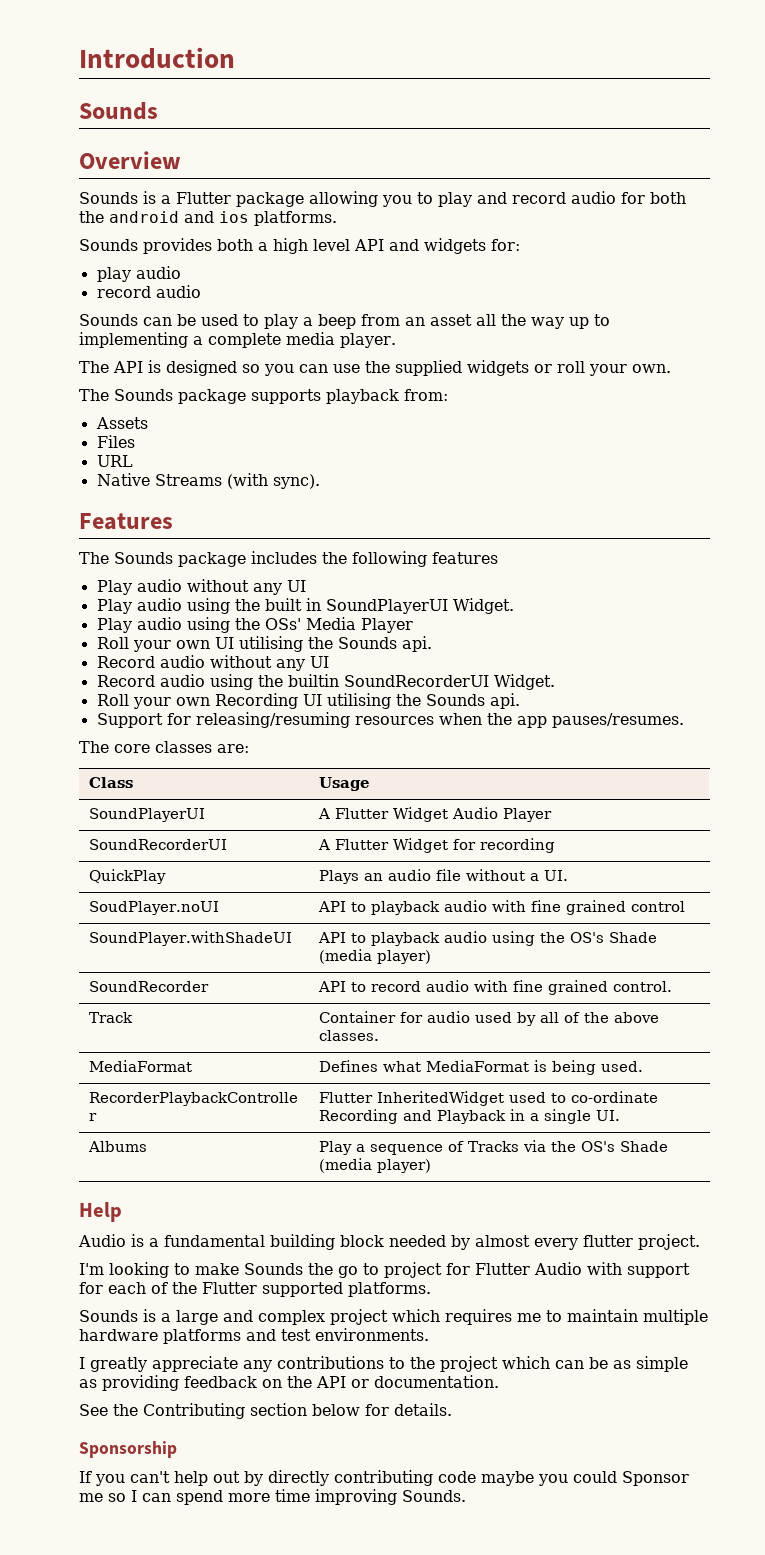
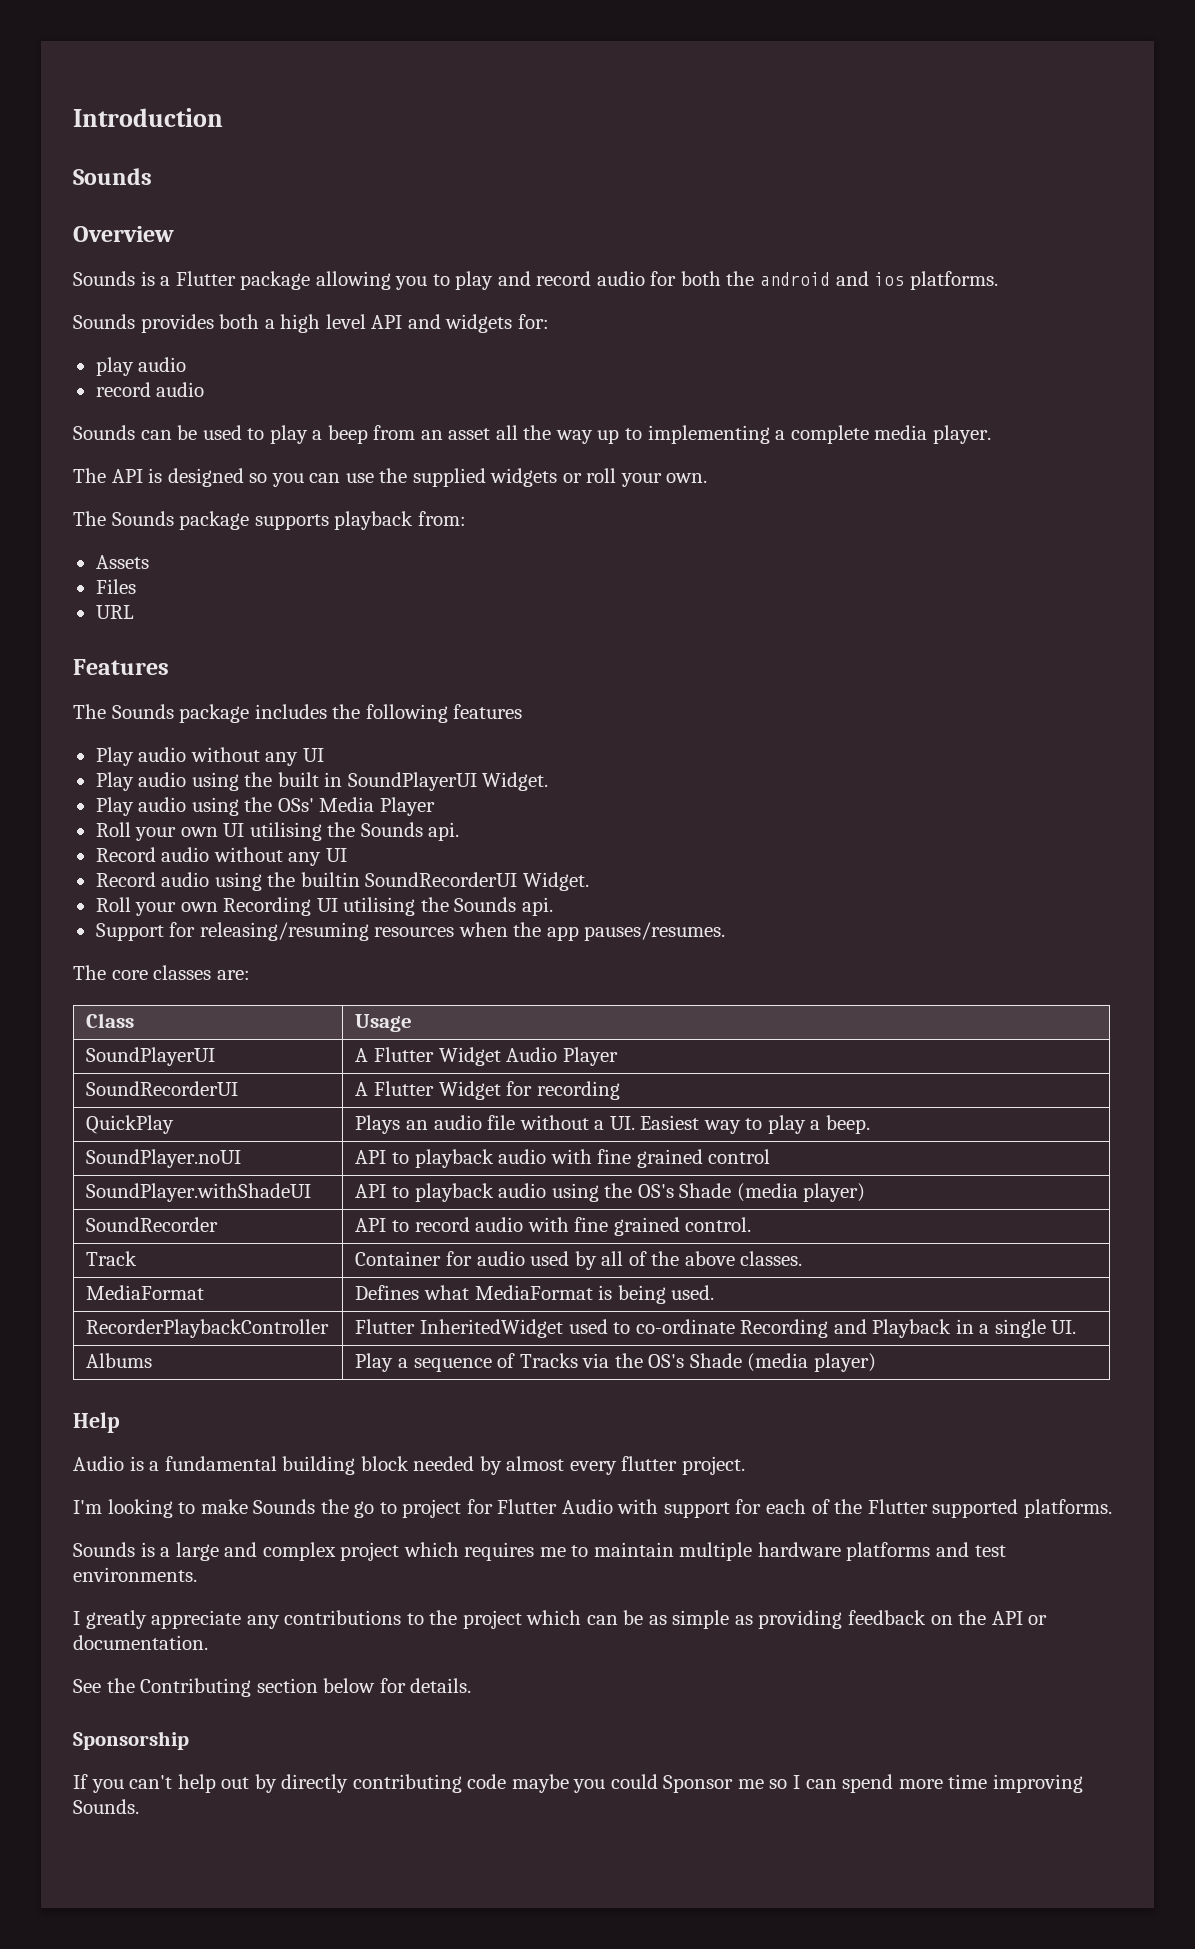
[96,473,320,489] // Native Streams (with sync). -> (134, 612) none
[89,901,220,915] // SoudPlayer.noUI -> [640,1115,870,1134] [86,1149,242,1168] Easiest way to play a beep. // SoundPlayer.noUI

